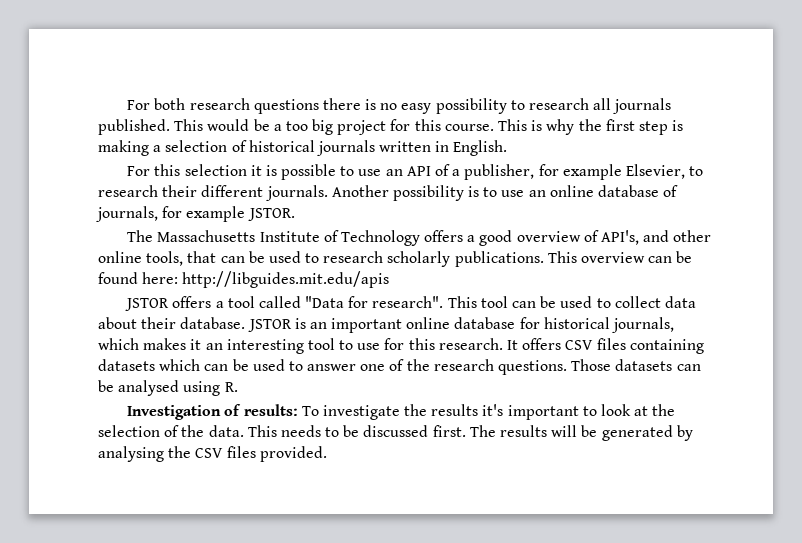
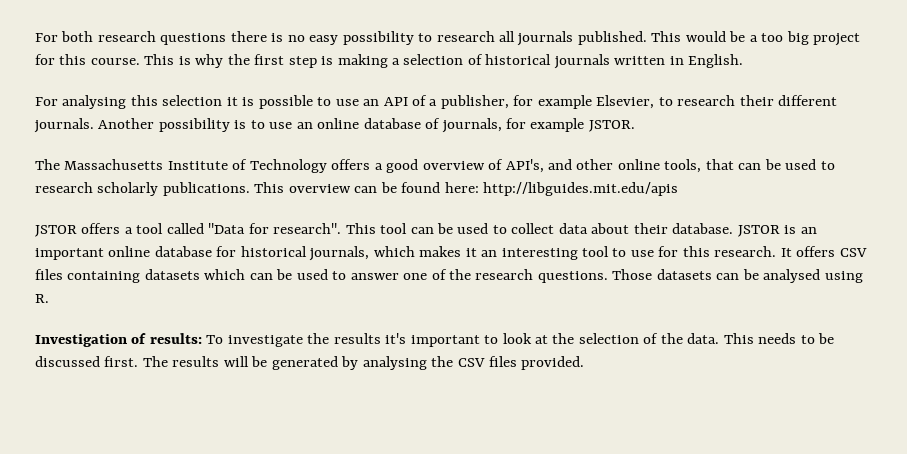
(151, 171) none -> [62,95,127,109] analysing

